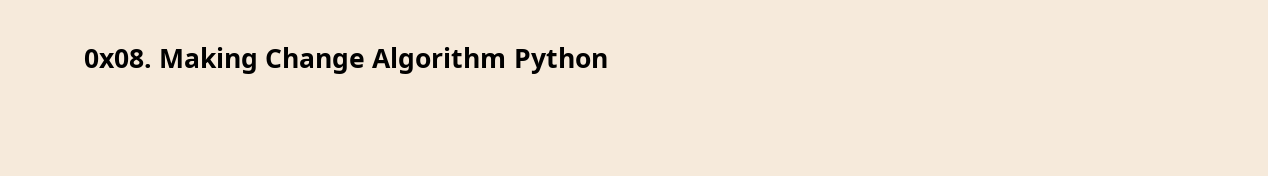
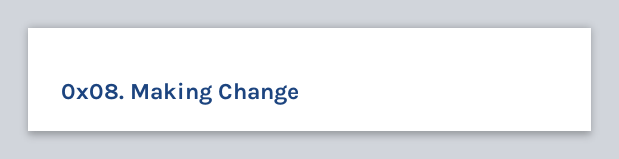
[372,47,608,74] Algorithm Python -> (300, 94) none

